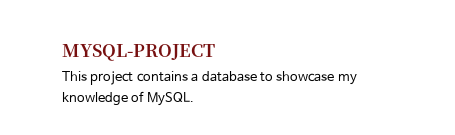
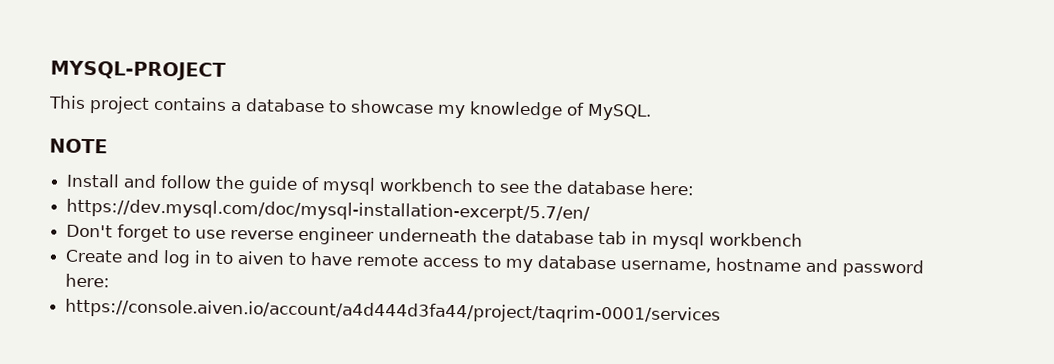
(194, 99) none -> [49,138,108,154] [66,173,696,196] [66,198,591,223] [66,224,804,250] [65,249,925,278] [65,273,111,288] [65,298,722,325] // NOTE // Install and follow the guide of mysql workbench to see the database here: // https://dev.mysql.com/doc/mysql-installation-excerpt/5.7/en/ // Don't forget to use reverse engineer underneath the database tab in mysql workbench // Create and log in to aiven to have remote access to my database username, hostname and password here: // https://console.aiven.io/account/a4d444d3fa44/project/taqrim-0001/services

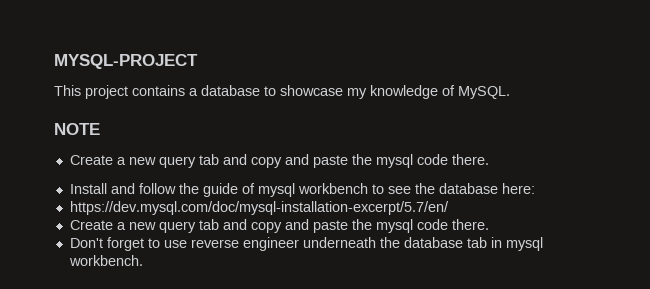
(108, 146) none -> [69,154,489,168] // Create a new query tab and copy and paste the mysql code there.
(591, 210) none -> [69,219,489,233] // Create a new query tab and copy and paste the mysql code there.
[709,232,804,247] [65,249,925,278] [65,273,111,288] [65,298,722,325] workbench // Create and log in to aiven to have remote access to my database username, hostname and password here: // https://console.aiven.io/account/a4d444d3fa44/project/taqrim-0001/services -> [68,255,143,266] workbench.

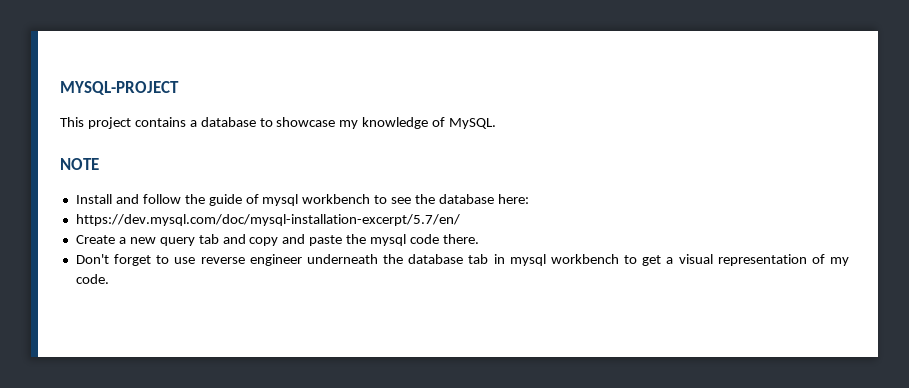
[69,154,489,168] // Create a new query tab and copy and paste the mysql code there. -> (99, 164) none
[68,255,143,266] workbench. -> [550,254,850,266] [75,274,109,284] workbench to get a visual representation of my code.

